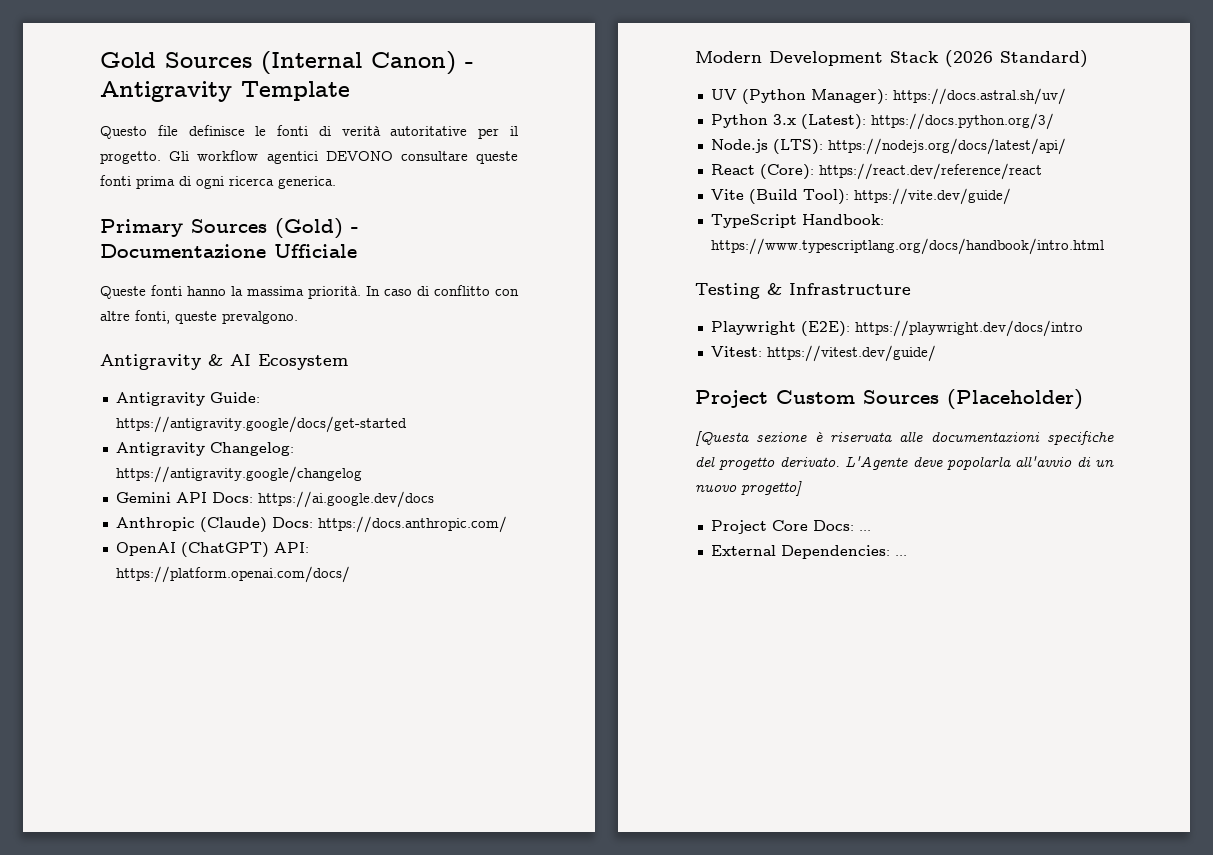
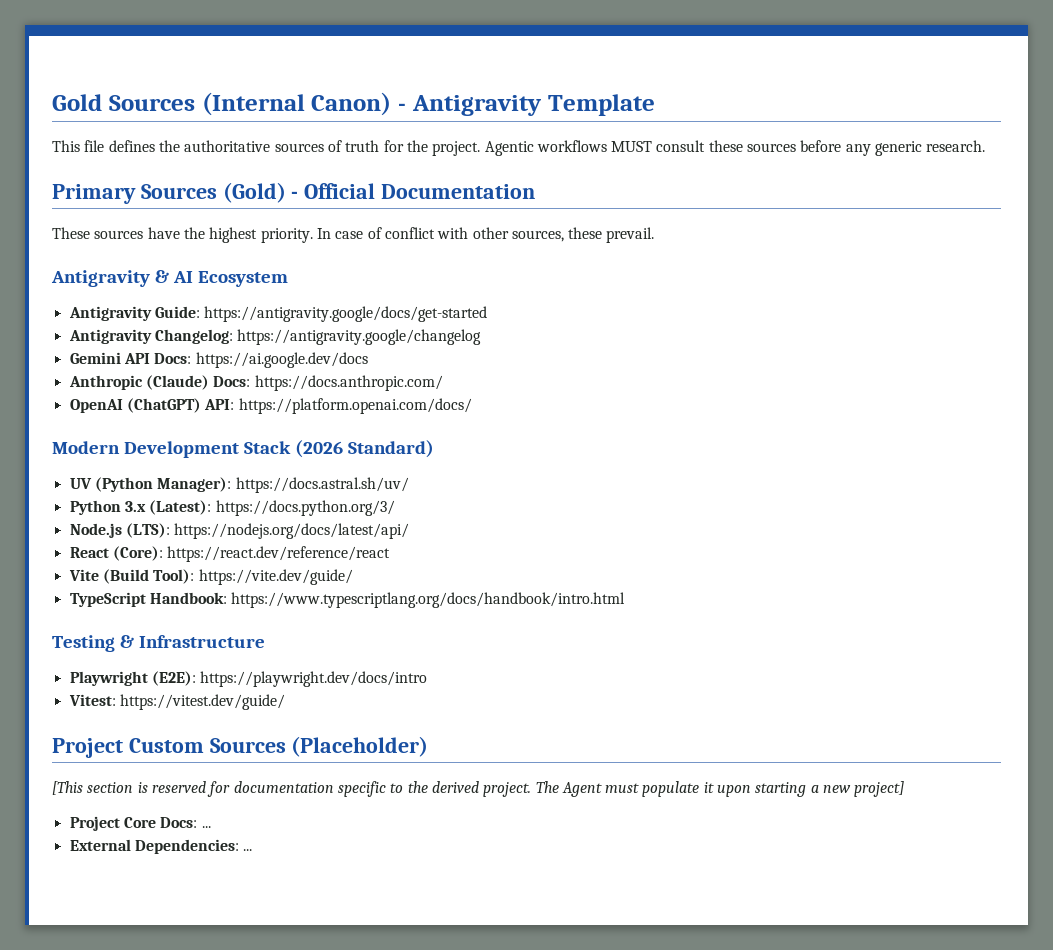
[100,125,518,139] [100,150,518,164] [100,175,336,189] [100,218,359,239] [100,244,357,258] [100,285,519,299] [100,310,298,324] Questo file definisce le fonti di verità autoritative per il progetto. Gli workflow agentici DEVONO consultare queste fonti prima di ogni ricerca generica. // Primary Sources (Gold) - Documentazione Ufficiale // Queste fonti hanno la massima priorità. In caso di conflitto con altre fonti, queste prevalgono. -> [52,140,986,156] [52,182,536,204] [52,227,655,243] This file defines the authoritative sources of truth for the project. Agentic workflows MUST consult these sources before any generic research. // Primary Sources (Gold) - Official Documentation // These sources have the highest priority. In case of conflict with other sources, these prevail.
[695,431,1114,446] [695,456,1114,470] [695,481,802,496] [Questa sezione è riservata alle documentazioni specifiche del progetto derivato. L'Agente deve popolarla all'avvio di un nuovo progetto] -> [52,781,905,797] [This section is reserved for documentation specific to the derived project. The Agent must populate it upon starting a new project]

